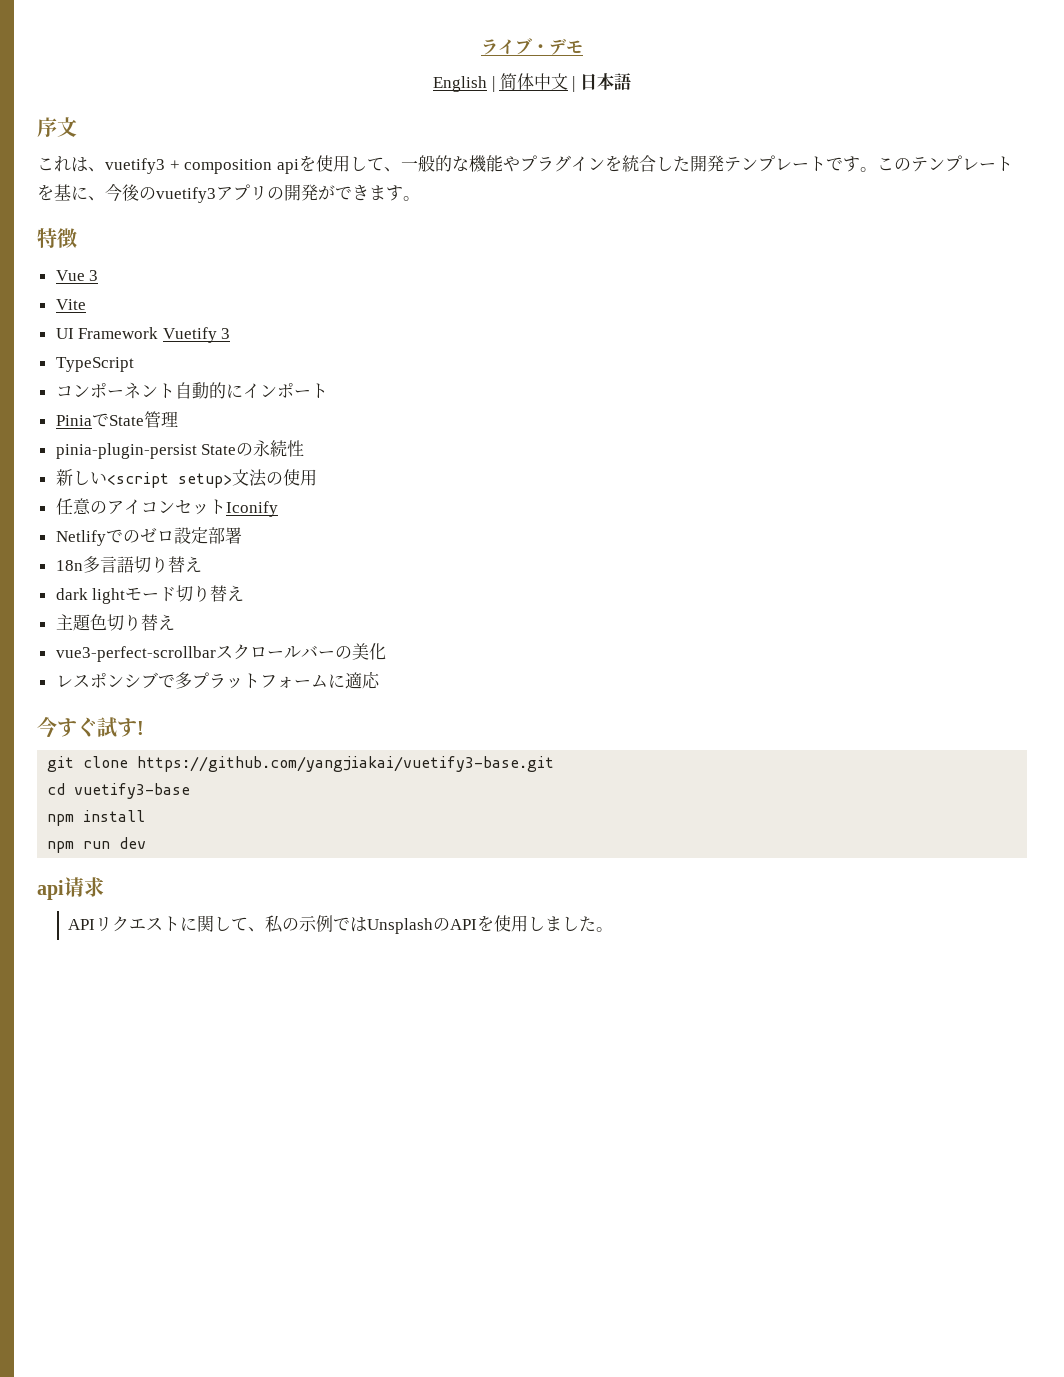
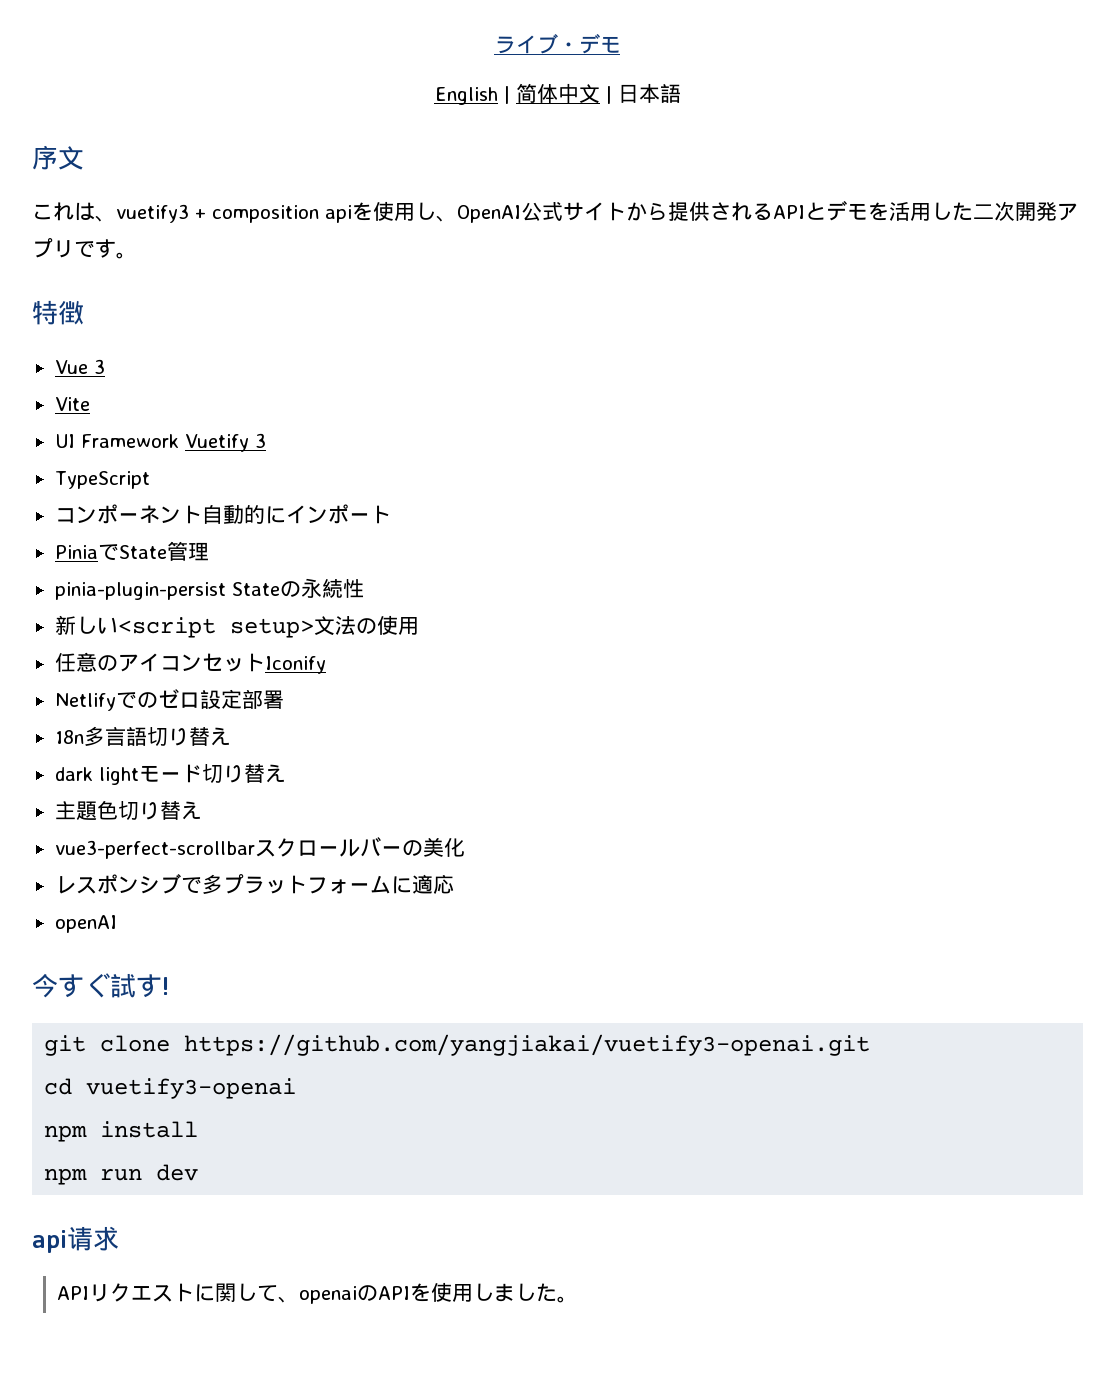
[366,155,1013,172] [37,183,386,203] て、一般的な機能やプラグインを統合した開発テンプレートです。このテンプレートを基に、今後のvuetify3アプリの開発ができま -> [436,200,1078,223] [32,238,95,258] 、OpenAI公式サイトから提供されるAPIとデモを活用した二次開発アプリで
(380, 680) none -> [54,915,117,933] // openAI
[137,756,555,772] https://github.com/yangjiakai/vuetify3-base.git -> [184,1034,871,1056] https://github.com/yangjiakai/vuetify3-openai.git
[74,783,191,799] vuetify3-base -> [86,1078,297,1099] vuetify3-openai
[265,915,434,934] 私の示例ではUnsplash -> [299,1286,358,1304] openai

